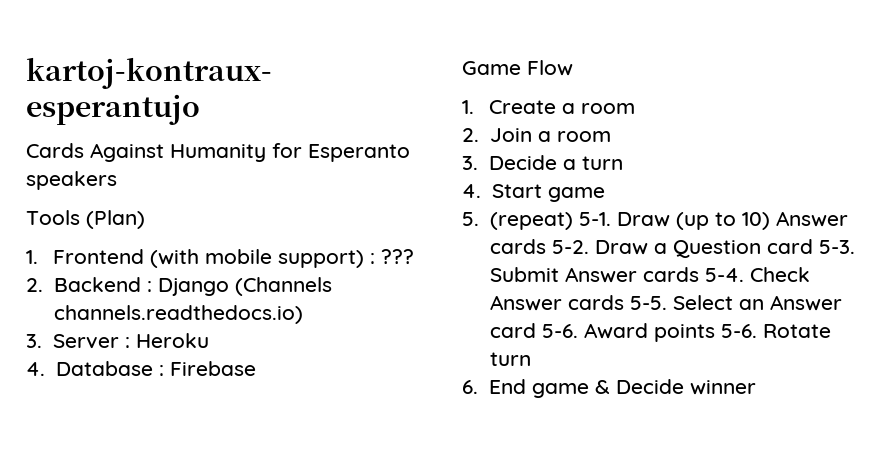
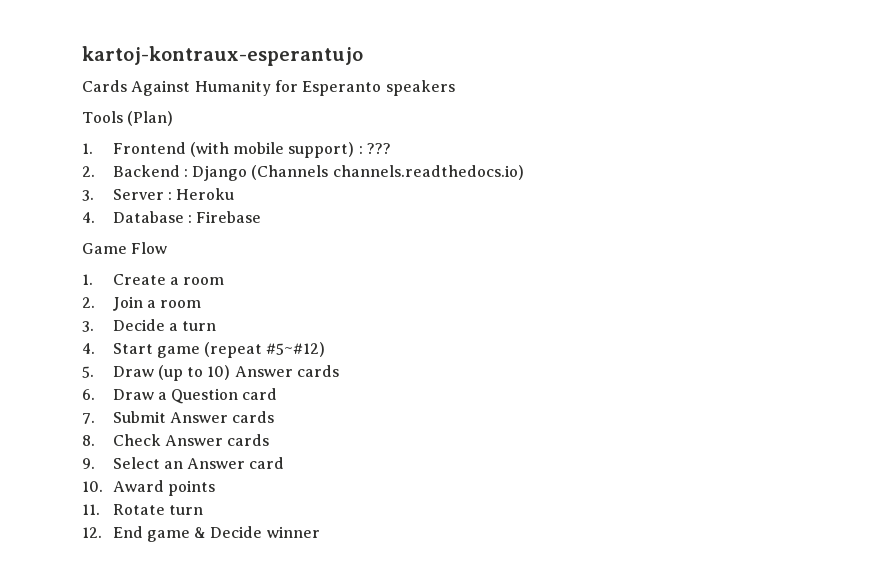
(605, 194) none -> [204,342,326,358] (repeat #5~#12)
[489,212,611,230] (repeat) 5-1. -> (94, 372) none
[551,240,589,254] 5-2. -> [82,389,95,400] // 6.
[818,240,855,254] 5-3. -> [82,413,95,424] // 7.
[704,268,744,282] 5-4. -> [82,435,95,446] // 8.
[629,296,667,310] 5-5. -> [82,458,95,469] // 9.
[541,324,578,338] 5-6. -> [82,481,103,492] // 10.
[720,324,757,338] 5-6. -> [82,504,100,515] // 11.
[462,380,478,394] 6. -> [82,527,102,538] 12.

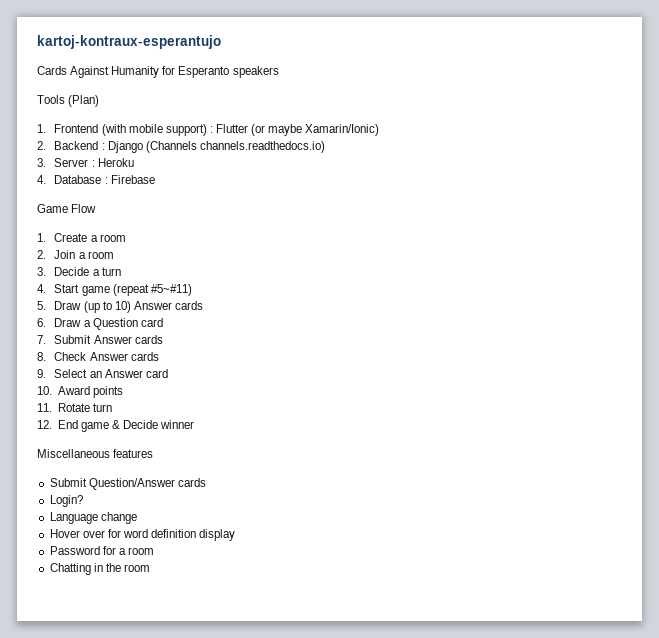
[367,143,392,154] ??? -> [215,124,380,136] Flutter (or maybe Xamarin/Ionic)
[266,342,326,357] #5~#12) -> [150,284,192,296] #5~#11)
(320, 532) none -> [37,449,154,458] [49,478,206,490] [49,495,83,507] [49,512,137,524] [49,529,236,541] [49,546,154,555] [49,563,150,575] // Miscellaneous features // Submit Question/Answer cards // Login? // Language change // Hover over for word definition display // Password for a room // Chatting in the room

